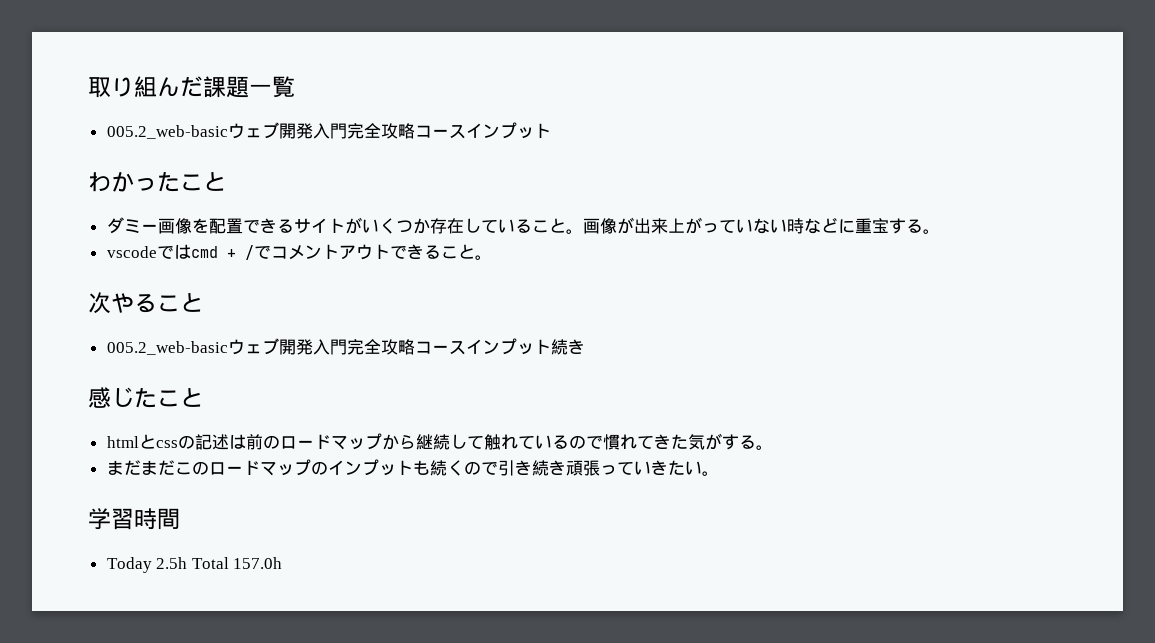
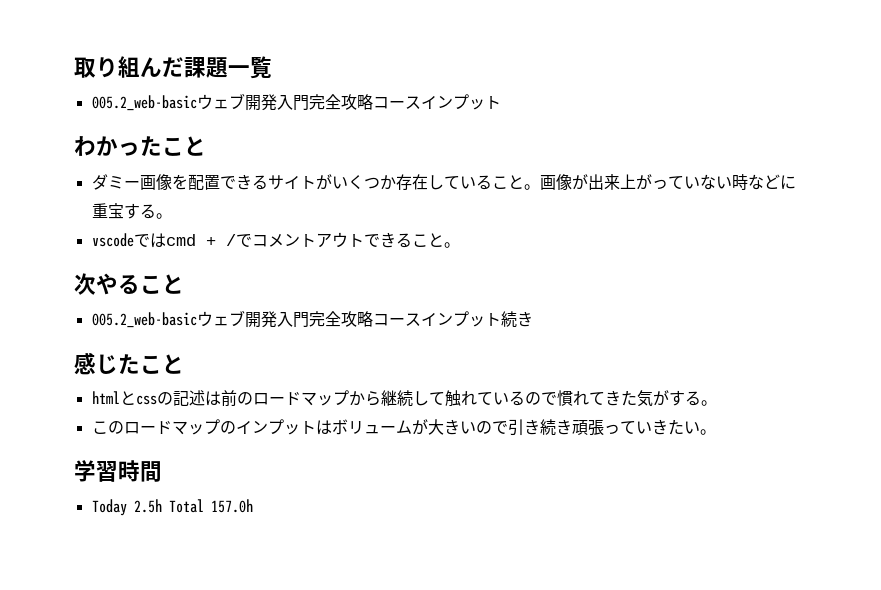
[106,460,175,475] まだまだ -> (717, 403) none
[412,460,464,476] も続く -> [315,419,476,435] はボリュームが大きい

